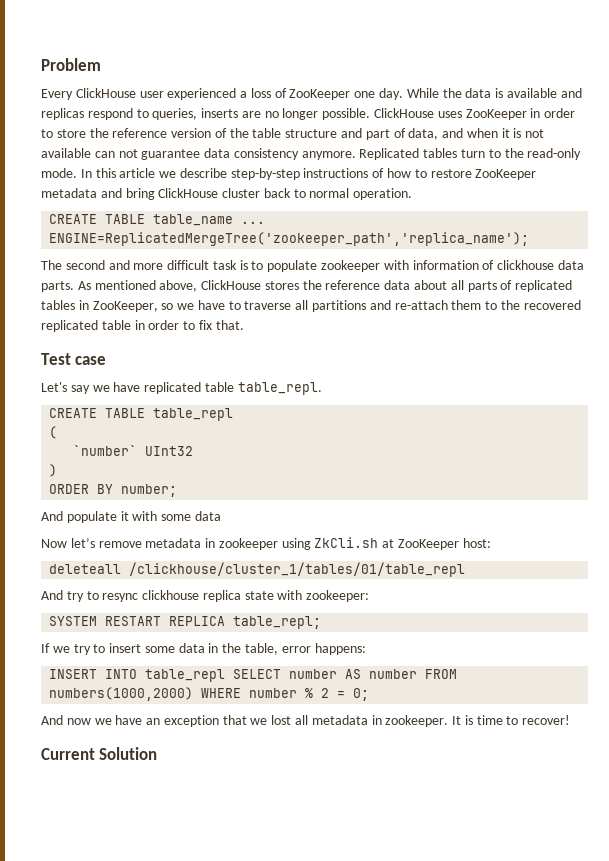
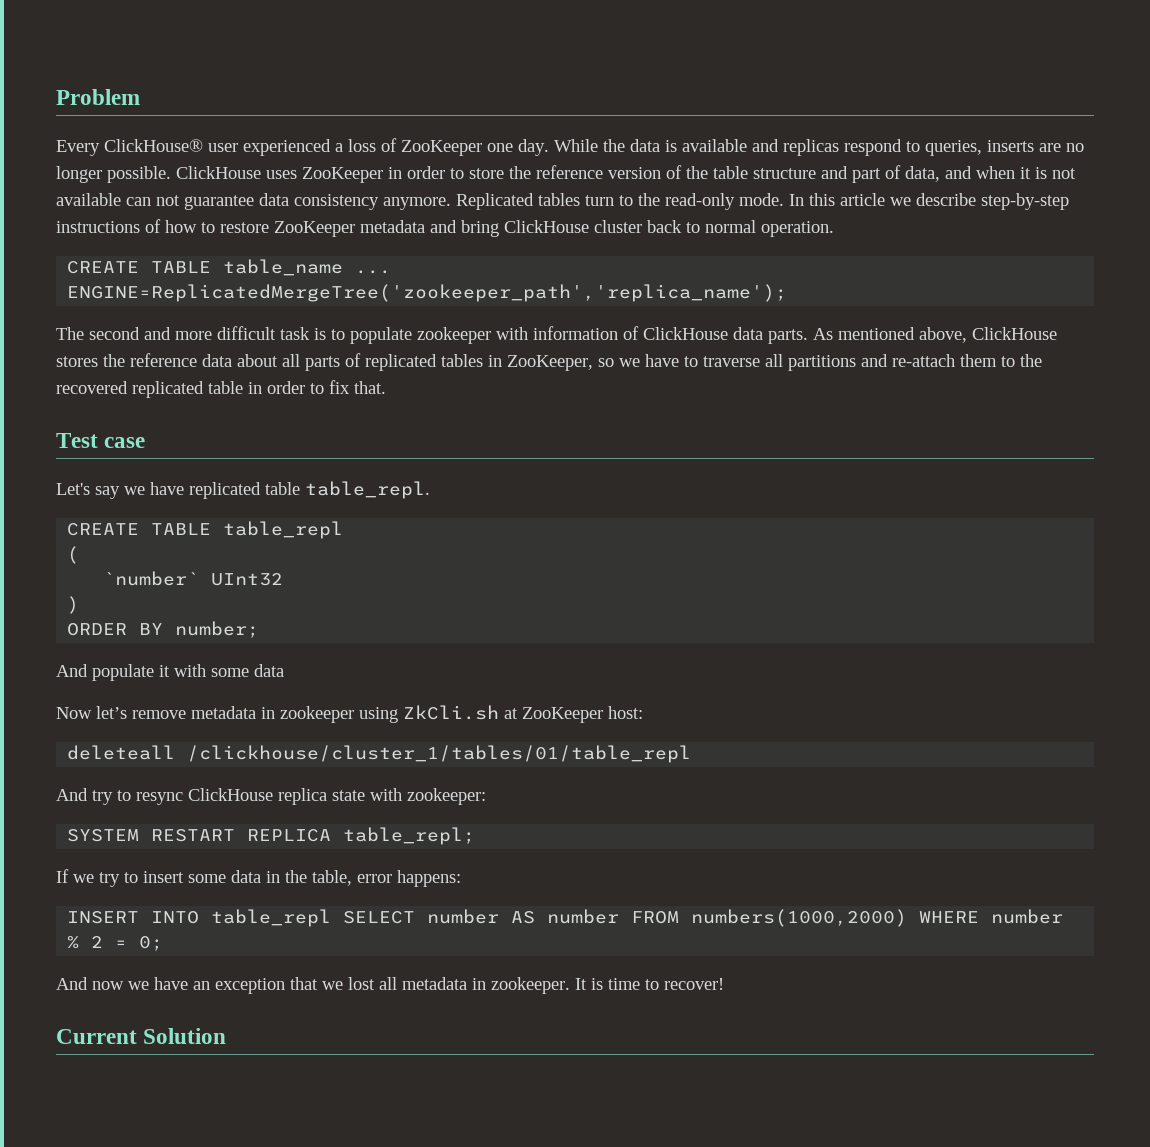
[75,88,136,98] ClickHouse -> [104,139,203,152] ClickHouse®
[497,260,555,270] clickhouse -> [643,327,728,340] ClickHouse
[142,590,200,600] clickhouse -> [188,788,273,801] ClickHouse

